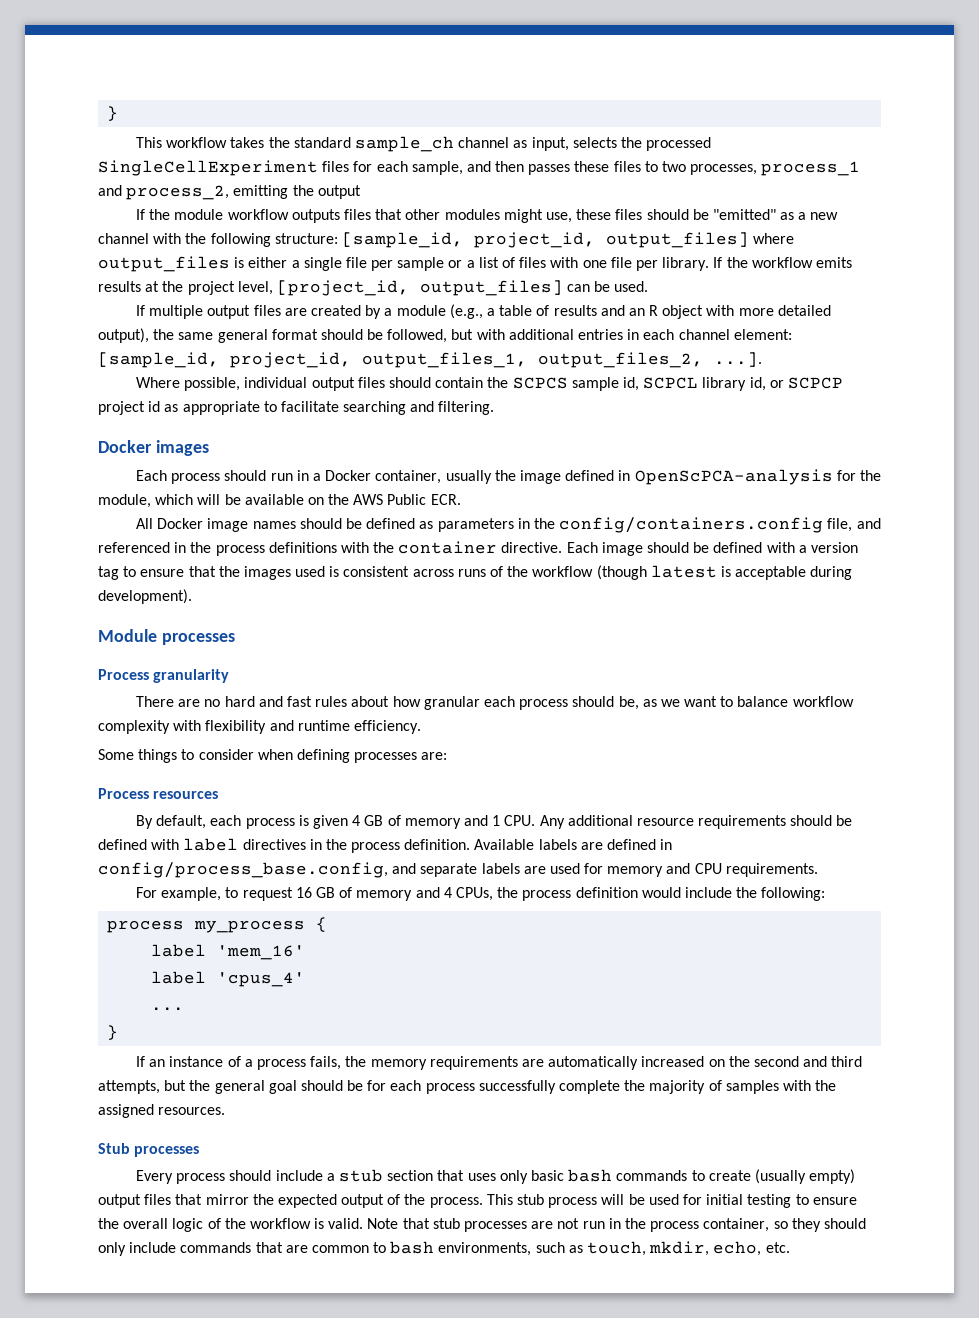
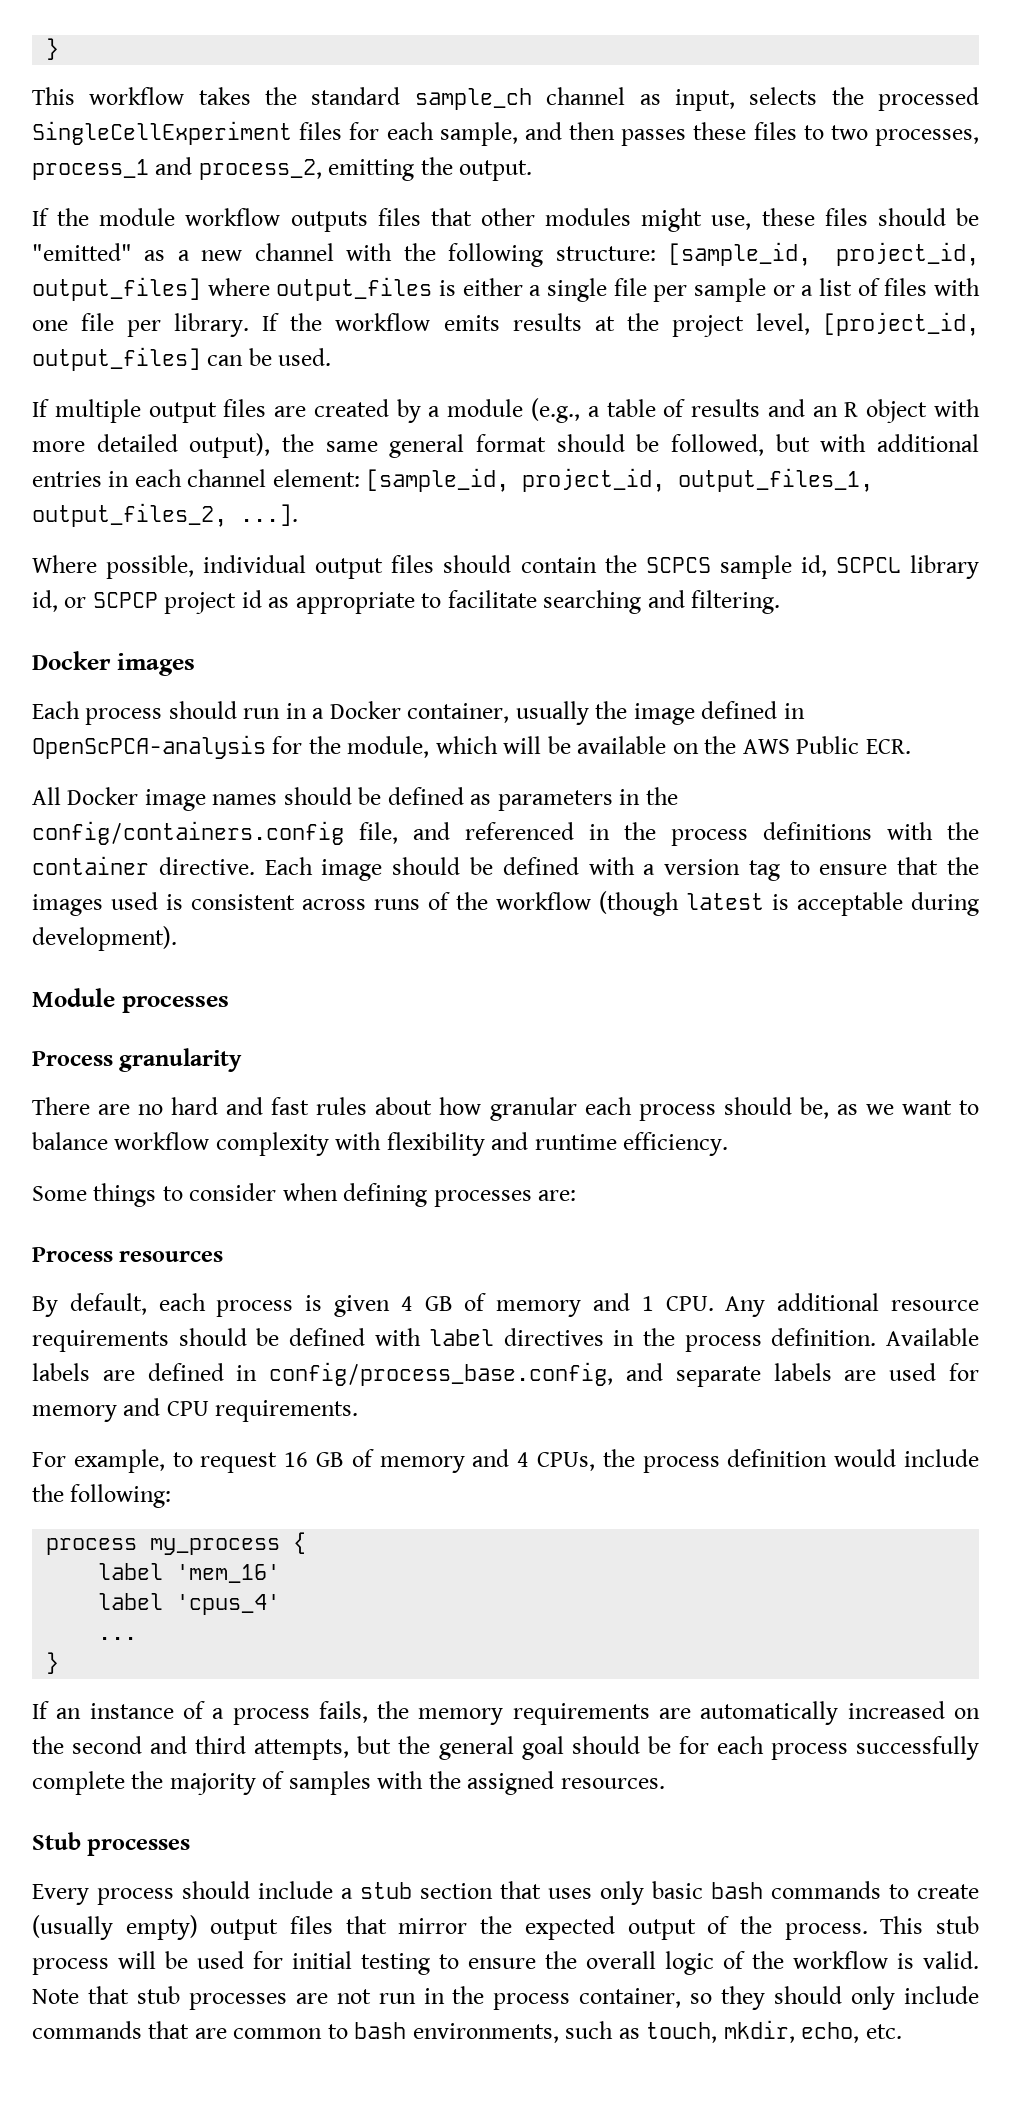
[317,185,361,199] output -> [459,160,533,181] output.

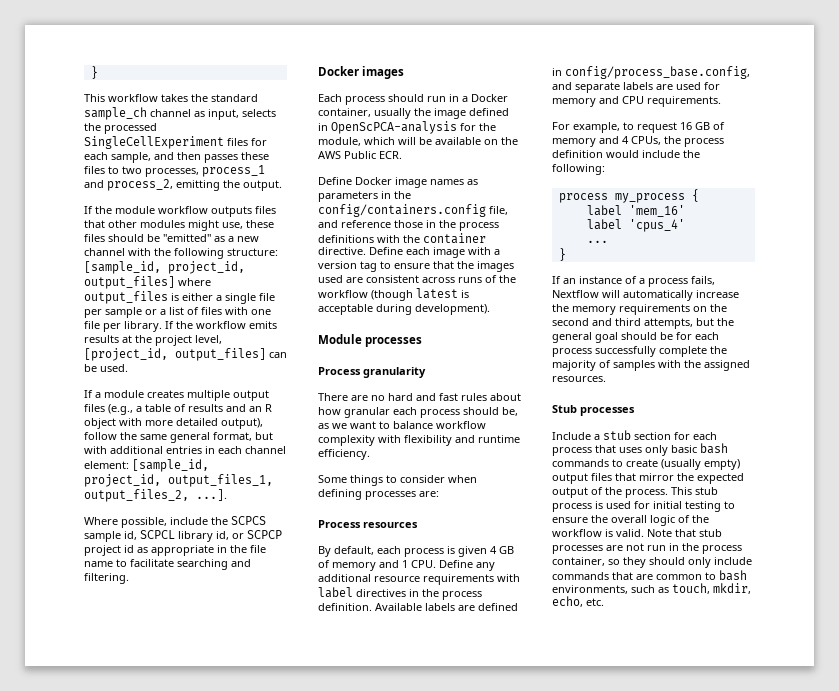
[54,399,524,423] multiple output files are created by a module -> [95,390,269,401] [84,404,105,412] a module creates multiple output files
(271, 445) none -> [84,432,117,440] follow
[476,434,764,456] format should be followed, -> [213,432,252,441] format,
[203,555,597,579] individual output files should contain -> [170,517,208,525] include
(415, 603) none -> [217,545,266,553] [84,561,113,567] in the file name
[32,787,61,805] All -> [318,177,352,185] Define
[283,787,464,805] should be defined -> (464, 182) none
[465,822,574,840] referenced -> [341,220,423,228] reference those
[264,857,579,881] Each image should be defined -> [369,247,465,258] Define each image
[166,894,183,910] is -> [346,277,363,283] are
[725,1296,766,1317] Any -> [439,560,495,571] Define any
[178,1328,365,1346] should be defined -> (494, 579) none
[377,1701,945,1725] the memory requirements are automatically increased -> [552,290,739,301] [552,304,690,315] Nextflow will automatically increase the memory requirements
[32,1881,493,1905] Every process should include a stub section -> [552,430,717,440] [552,447,592,456] Include a stub section for each process
[118,1951,188,1969] will be -> [595,501,603,509] is

